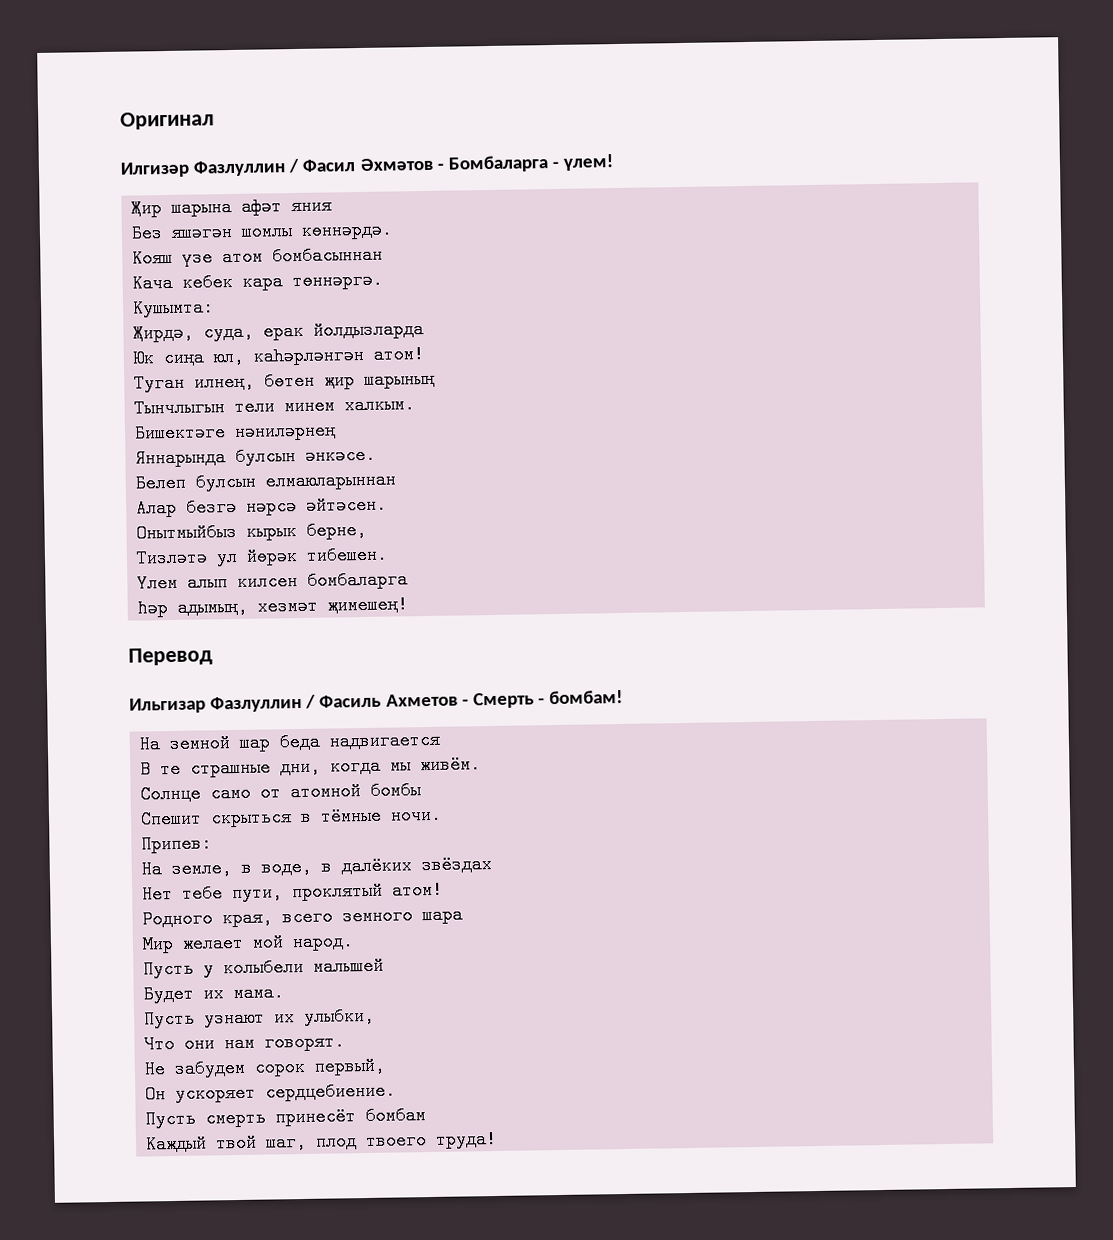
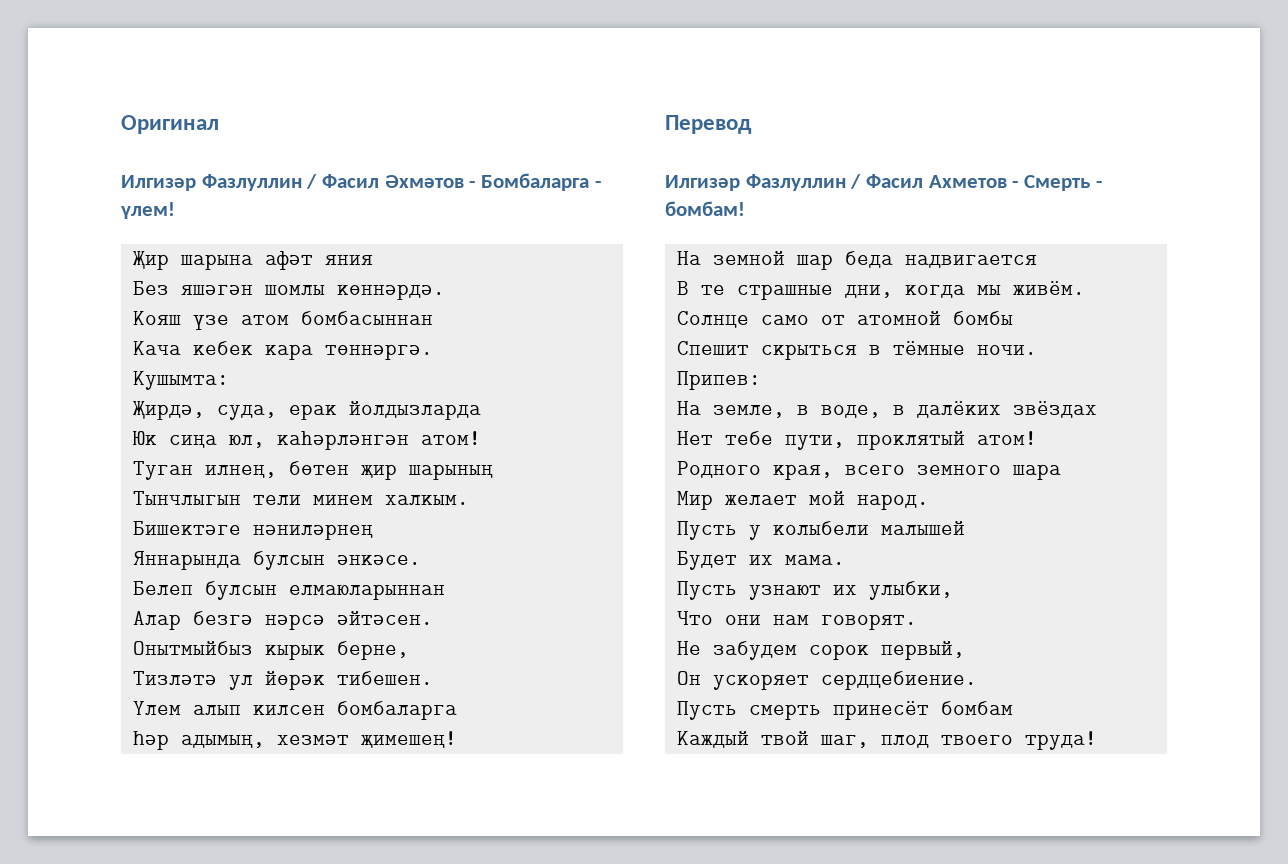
[129,694,382,714] Ильгизар Фазлуллин / Фасиль -> [665,174,924,191] Илгизәр Фазлуллин / Фасил

